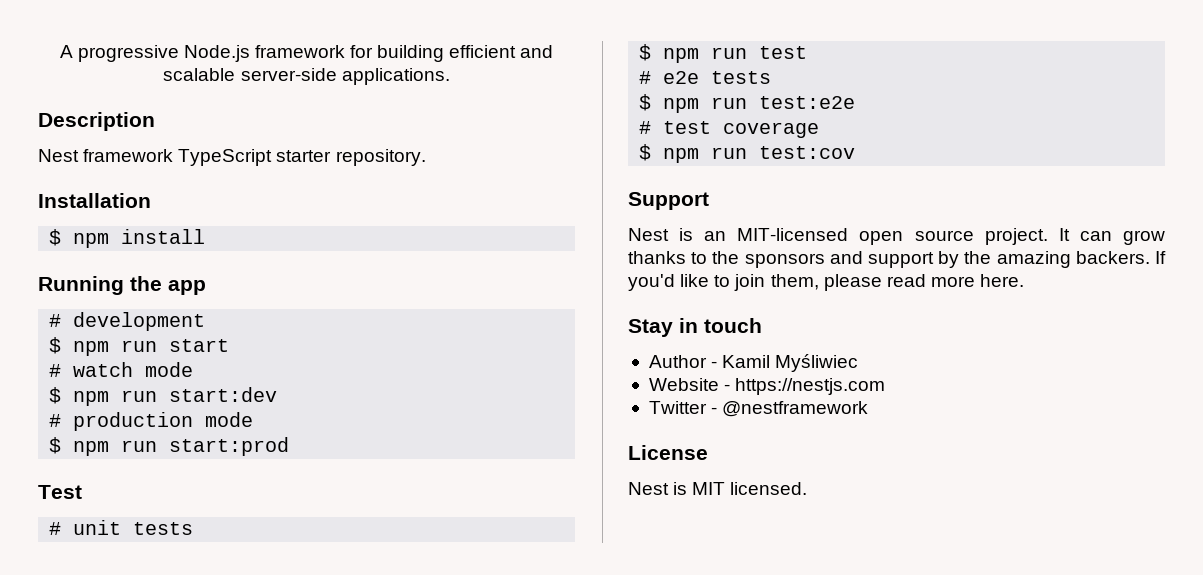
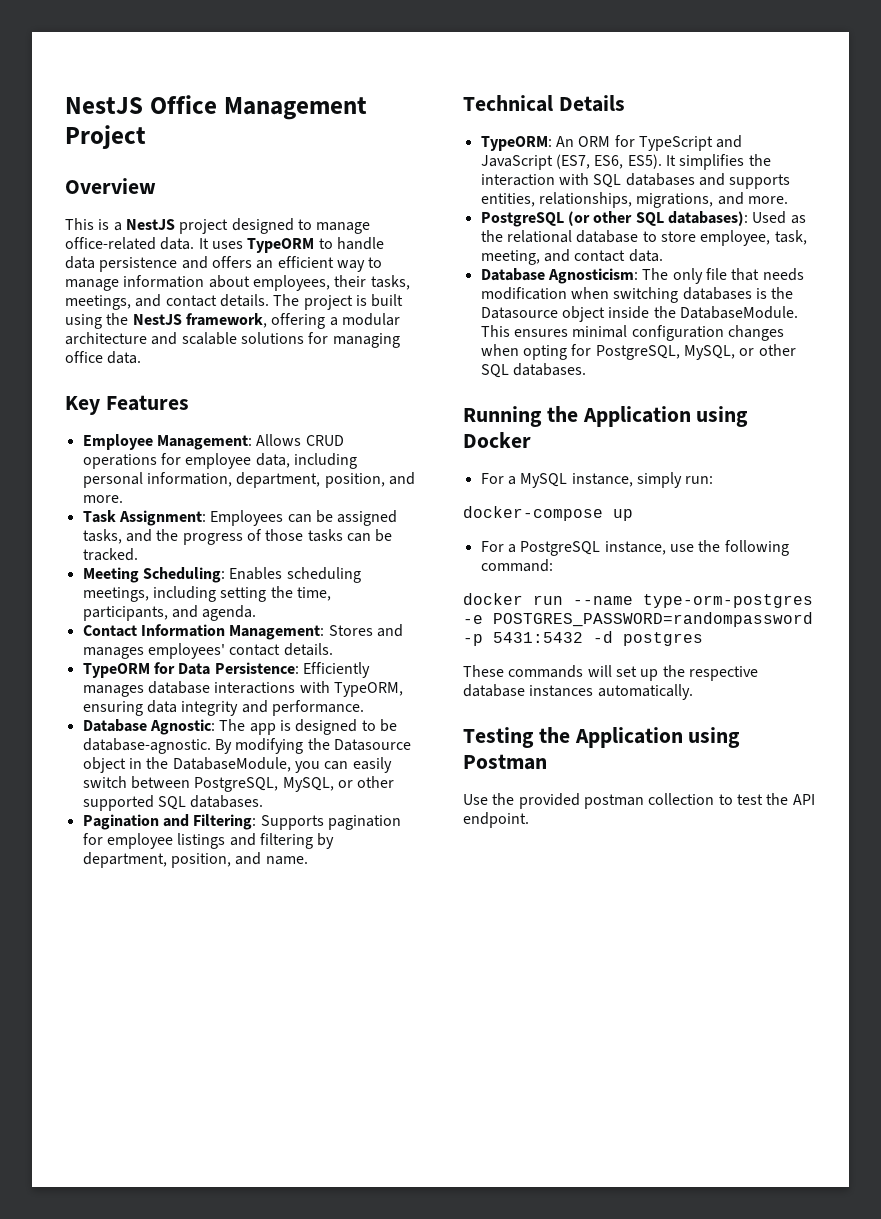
[59,45,554,62] [163,68,450,85] [38,112,155,131] [38,149,426,166] [38,193,151,208] [49,229,206,248] [38,276,206,295] [49,312,206,331] [49,337,230,356] [49,362,194,377] [49,387,278,406] [49,412,254,431] [49,437,290,456] [38,485,82,499] [49,520,194,535] [639,44,808,63] [639,71,772,84] [639,94,856,113] [639,121,820,138] [639,144,856,163] [628,192,709,210] [628,228,1165,245] [628,251,1166,268] [628,274,1025,291] [628,318,762,337] [648,354,859,372] [648,378,886,395] [648,401,869,417] [628,445,708,460] [628,482,808,495] A progressive Node.js framework for building efficient and scalable server-side applications. // Description // Nest framework TypeScript starter repository. // Installation // $ npm install // Running the app // # development // $ npm run start // # watch mode // $ npm run start:dev // # production mode // $ npm run start:prod // Test // # unit tests // $ npm run test // # e2e tests // $ npm run test:e2e // # test coverage // $ npm run test:cov // Support // Nest is an MIT-licensed open source project. It can grow thanks to the sponsors and support by the amazing backers. If you'd like to join them, please read more here. // Stay in touch // Author - Kamil Myśliwiec // Website - https://nestjs.com // Twitter - @nestframework // License // Nest is MIT licensed. -> [65,95,367,120] [65,125,146,149] [65,178,156,194] [65,218,371,234] [65,237,384,253] [65,256,383,272] [65,275,410,291] [65,294,404,310] [65,313,400,329] [65,332,400,348] [65,351,142,364] [65,395,189,415] [82,434,344,450] [82,453,357,469] [82,472,415,488] [82,495,123,503] [82,510,398,526] [82,529,393,545] [82,548,138,561] [82,567,361,583] [82,586,331,602] [82,605,257,621] [82,624,403,640] [82,643,333,659] [82,662,370,678] [82,681,403,697] [82,700,364,716] [82,719,397,735] [82,738,411,754] [82,757,392,773] [82,776,395,792] [82,795,264,811] [82,814,401,830] [82,833,335,849] [82,852,308,868] [463,95,625,112] [480,135,743,151] [480,154,771,170] [480,173,791,189] [480,192,788,208] [480,211,806,227] [480,230,807,246] [480,249,663,265] [480,268,804,284] [480,287,794,303] [480,306,798,322] [480,325,784,341] [480,344,796,360] [480,363,586,378] [463,406,749,427] [463,432,531,448] [480,472,714,488] [463,506,633,521] [480,540,789,556] [480,559,553,572] [463,593,813,608] [463,612,813,627] [463,631,703,646] [463,665,758,681] [463,684,693,700] [463,727,741,748] [463,754,547,770] [463,793,815,809] [463,812,529,828] NestJS Office Management Project // Overview // This is a NestJS project designed to manage office-related data. It uses TypeORM to handle data persistence and offers an efficient way to manage information about employees, their tasks, meetings, and contact details. The project is built using the NestJS framework, offering a modular architecture and scalable solutions for managing office data. // Key Features // Employee Management: Allows CRUD operations for employee data, including personal information, department, position, and more. // Task Assignment: Employees can be assigned tasks, and the progress of those tasks can be tracked. // Meeting Scheduling: Enables scheduling meetings, including setting the time, participants, and agenda. // Contact Information Management: Stores and manages employees' contact details. // TypeORM for Data Persistence: Efficiently manages database interactions with TypeORM, ensuring data integrity and performance. // Database Agnostic: The app is designed to be database-agnostic. By modifying the Datasource object in the DatabaseModule, you can easily switch between PostgreSQL, MySQL, or other supported SQL databases. // Pagination and Filtering: Supports pagination for employee listings and filtering by department, position, and name. // Technical Details // TypeORM: An ORM for TypeScript and JavaScript (ES7, ES6, ES5). It simplifies the interaction with SQL databases and supports entities, relationships, migrations, and more. // PostgreSQL (or other SQL databases): Used as the relational database to store employee, task, meeting, and contact data. // Database Agnosticism: The only file that needs modification when switching databases is the Datasource object inside the DatabaseModule. This ensures minimal configuration changes when opting for PostgreSQL, MySQL, or other SQL databases. // Running the Application using Docker // For a MySQL instance, simply run: // docker-compose up // For a PostgreSQL instance, use the following command: // docker run --name type-orm-postgres -e POSTGRES_PASSWORD=randompassword -p 5431:5432 -d postgres // These commands will set up the respective database instances automatically. // Testing the Application using Postman // Use the provided postman collection to test the API endpoint.

